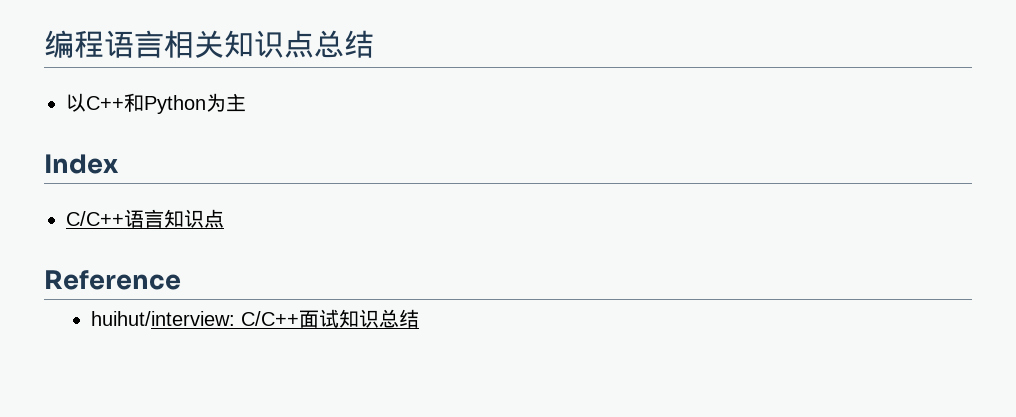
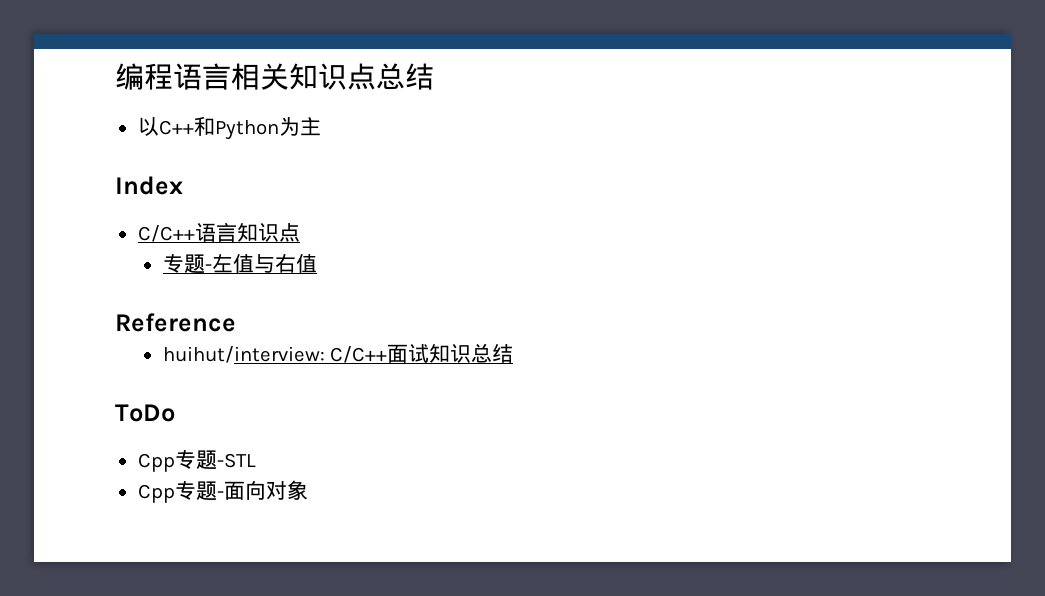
(224, 218) none -> [162,254,317,274] // 专题-左值与右值
(419, 318) none -> [115,404,175,422] [137,450,256,472] [137,480,308,503] // ToDo // Cpp专题-STL // Cpp专题-面向对象

